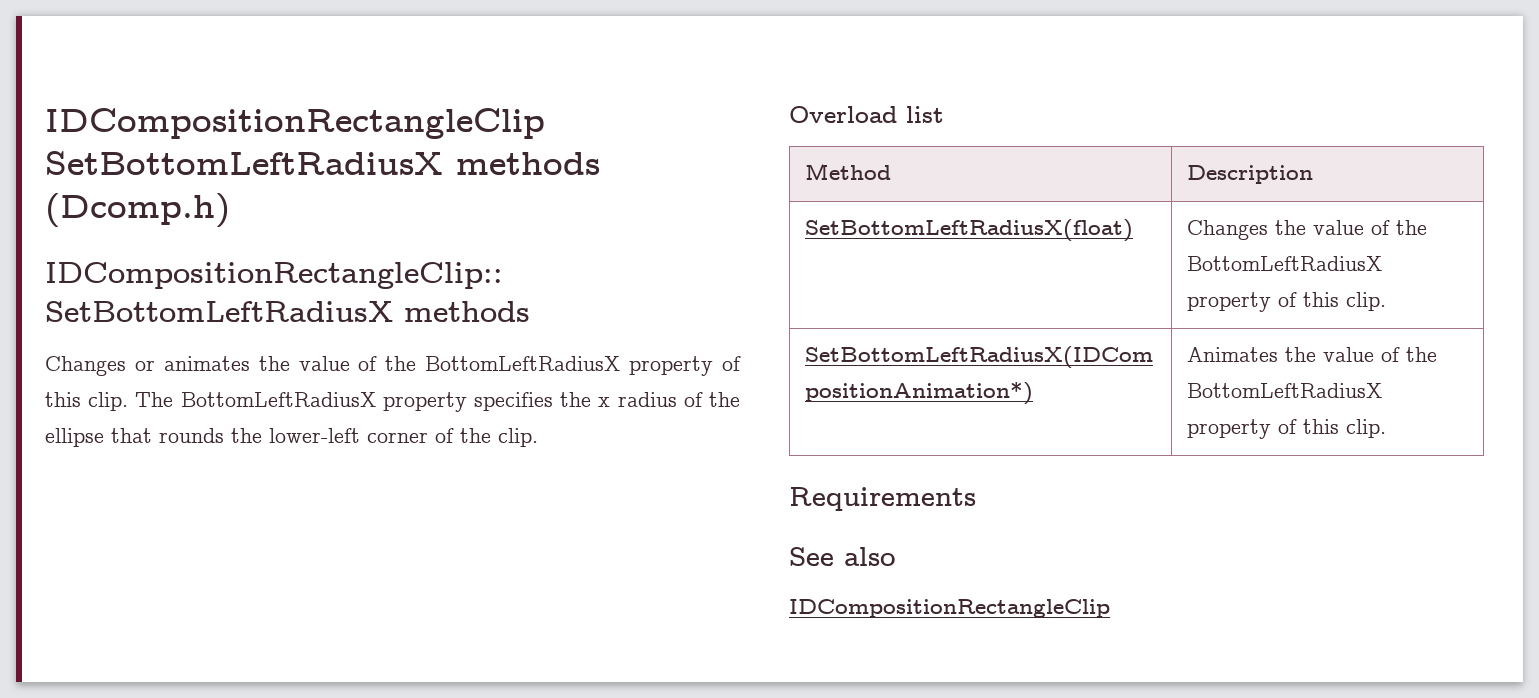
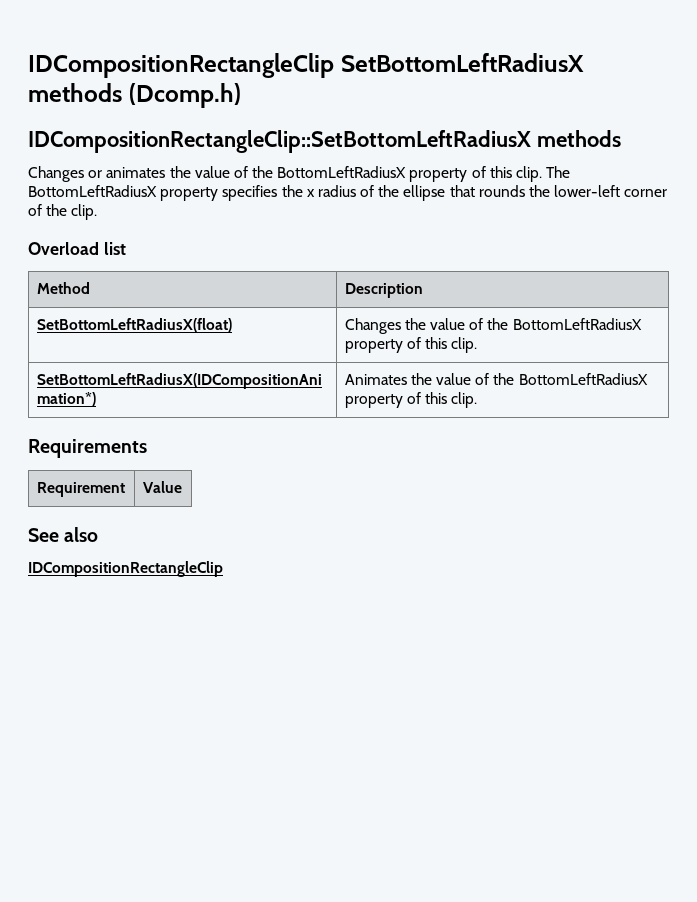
(976, 499) none -> [36,482,125,497] [142,481,182,493] // Requirement | Value

